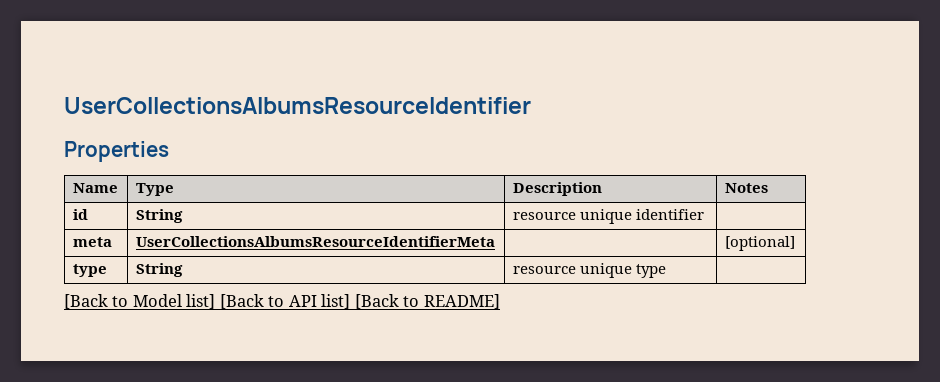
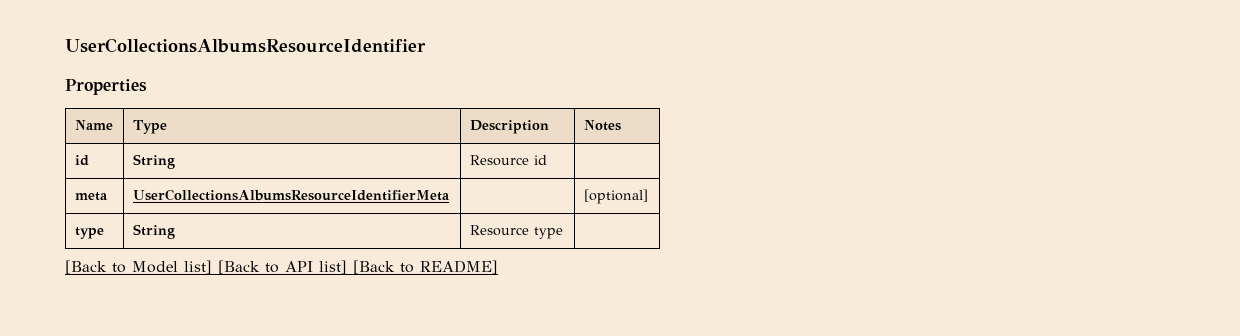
[512,209,704,224] resource unique identifier -> [469,155,547,166] Resource id
[512,263,632,278] resource unique -> [469,225,529,236] Resource

